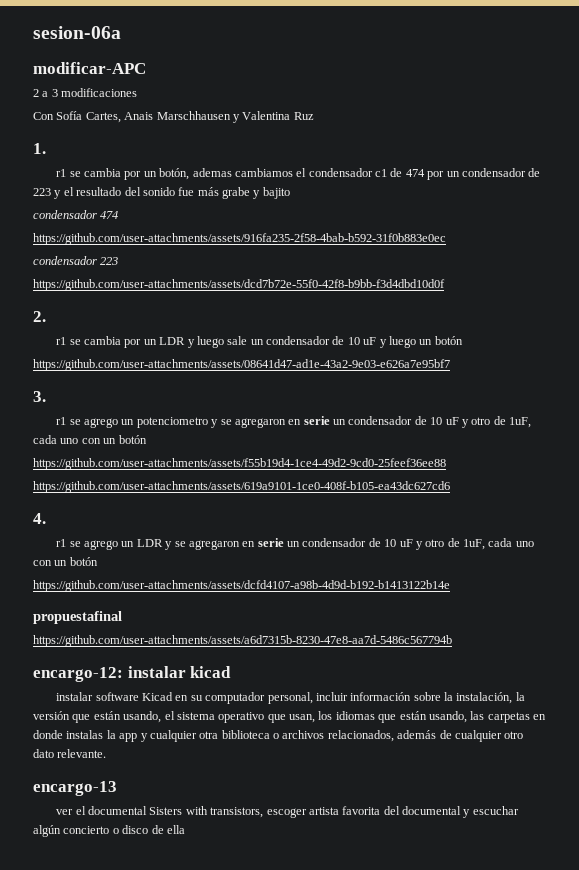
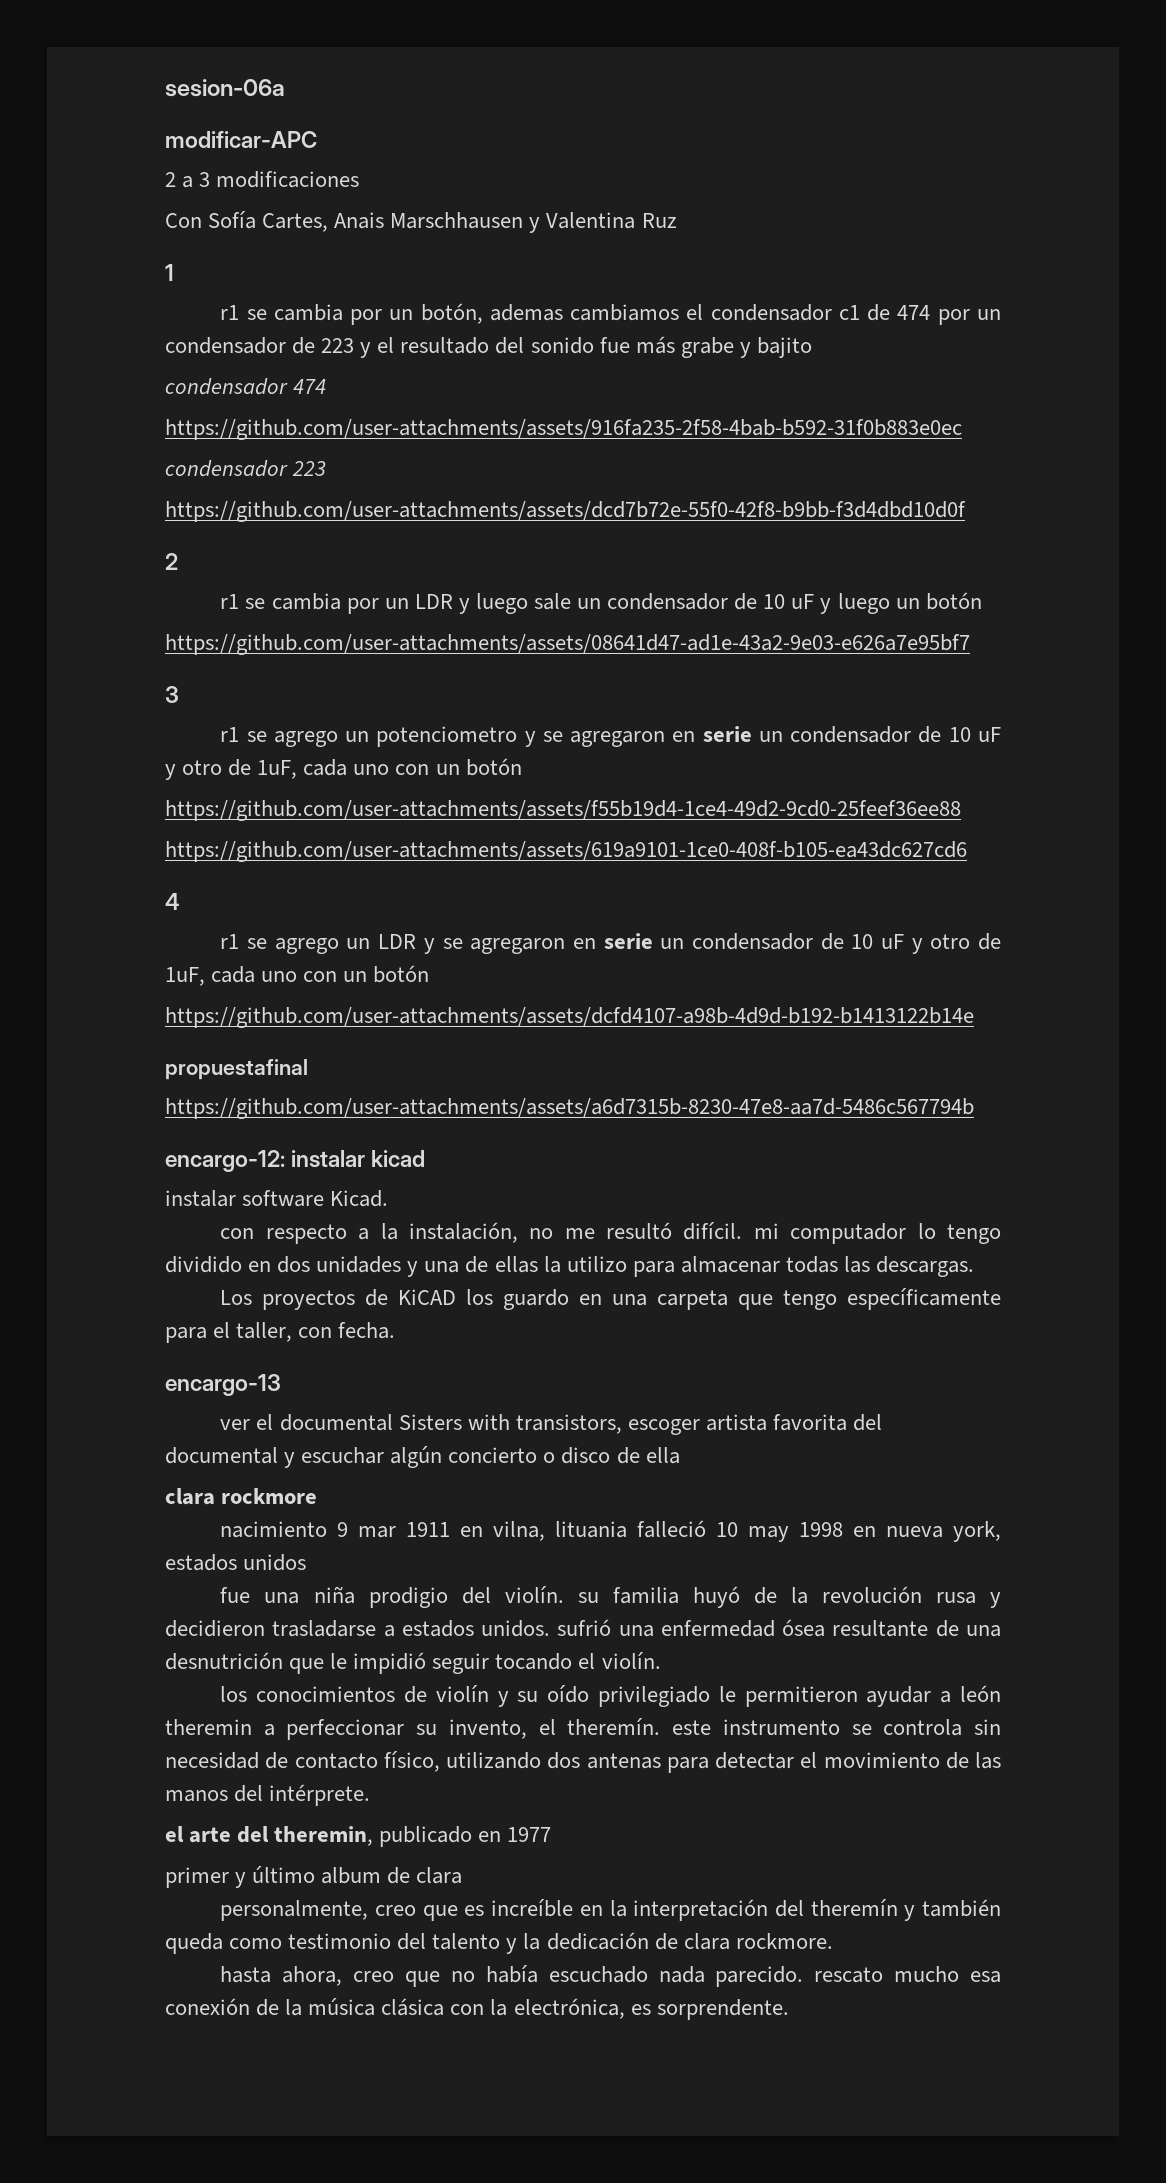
[33,143,46,154] 1. -> [165,264,174,281] 1
[33,311,46,322] 2. -> [165,553,178,570] 2
[33,391,46,402] 3. -> [165,686,179,703] 3
[33,513,46,524] 4. -> [165,893,179,910] 4
[142,692,525,704] [33,711,546,723] [33,730,524,742] [33,749,107,758] Kicad en su computador personal, incluir información sobre la instalación, la versión que están usando, el sistema operativo que usan, los idiomas que están usando, las carpetas en donde instalas la app y cualquier otra biblioteca o archivos relacionados, además de cualquier otro dato relevante. -> [330,1190,389,1207] [220,1222,1001,1244] [165,1256,975,1277] [220,1288,1002,1310] [165,1322,396,1343] Kicad. // con respecto a la instalación, no me resultó difícil. mi computador lo tengo dividido en dos unidades y una de ellas la utilizo para almacenar todas las descargas. // Los proyectos de KiCAD los guardo en una carpeta que tengo específicamente para el taller, con fecha.
(185, 829) none -> [165,1488,318,1505] [220,1520,1001,1542] [165,1554,307,1571] [220,1586,1001,1608] [165,1619,1001,1637] [165,1652,661,1674] [220,1685,1001,1707] [165,1718,1002,1740] [165,1751,1001,1773] [165,1784,371,1806] [165,1826,552,1847] [165,1866,463,1888] [220,1899,1001,1921] [165,1932,833,1954] [220,1965,1002,1987] [165,1998,789,2020] // clara rockmore // nacimiento 9 mar 1911 en vilna, lituania falleció 10 may 1998 en nueva york, estados unidos // fue una niña prodigio del violín. su familia huyó de la revolución rusa y decidieron trasladarse a estados unidos. sufrió una enfermedad ósea resultante de una desnutrición que le impidió seguir tocando el violín. // los conocimientos de violín y su oído privilegiado le permitieron ayudar a león theremin a perfeccionar su invento, el theremín. este instrumento se controla sin necesidad de contacto físico, utilizando dos antenas para detectar el movimiento de las manos del intérprete. // el arte del theremin, publicado en 1977 // primer y último album de clara // personalmente, creo que es increíble en la interpretación del theremín y también queda como testimonio del talento y la dedicación de clara rockmore. // hasta ahora, creo que no había escuchado nada parecido. rescato mucho esa conexión de la música clásica con la electrónica, es sorprendente.

